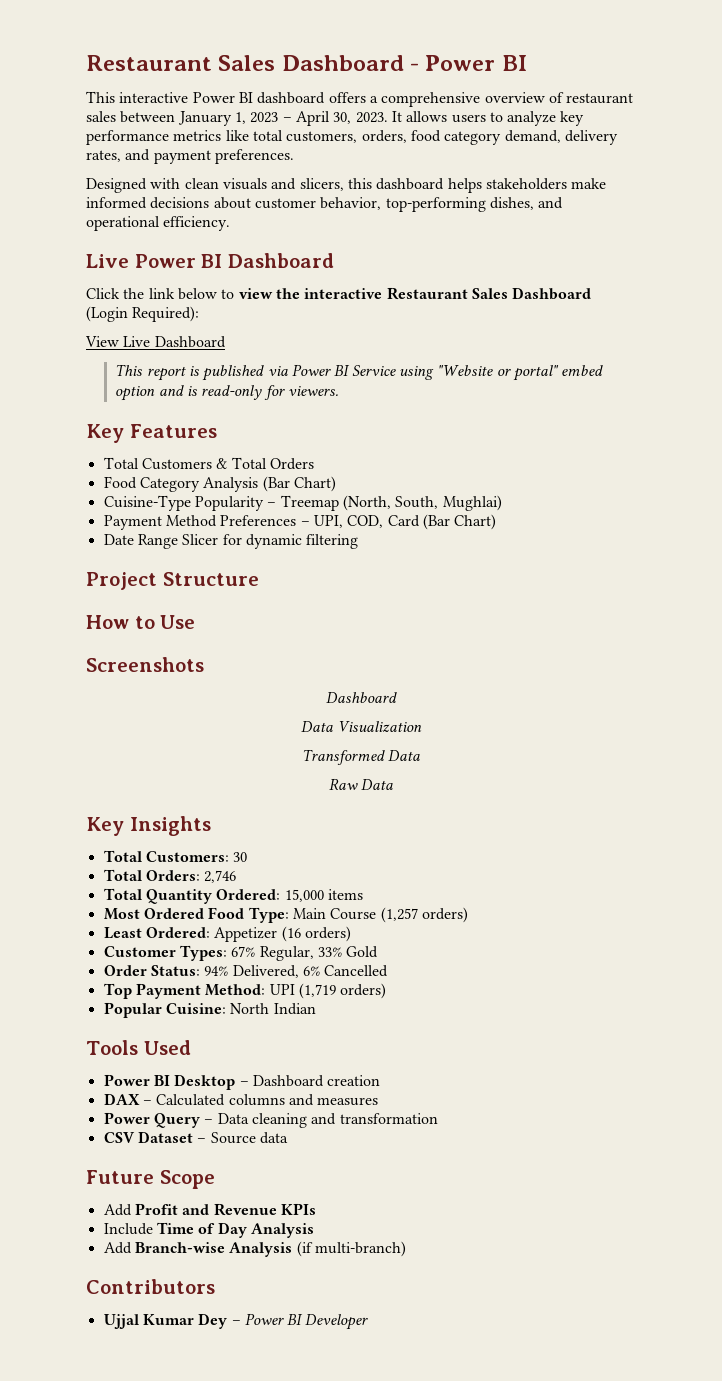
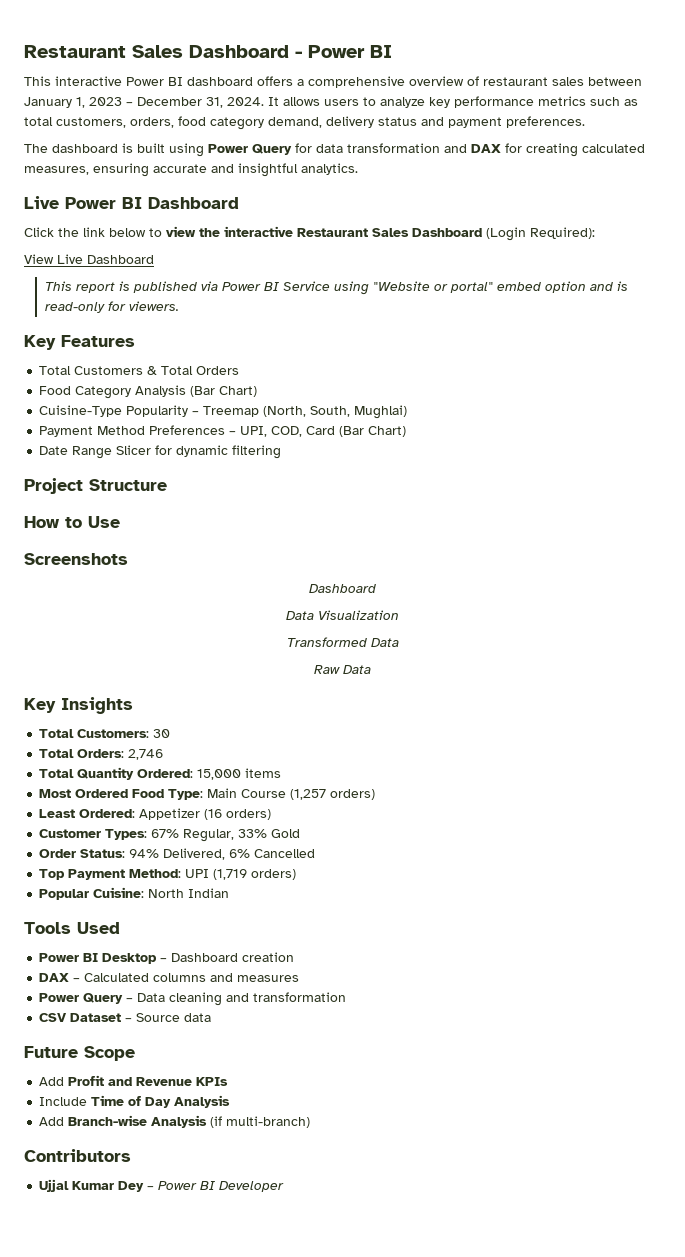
[295,111,388,126] April 30, 2023. -> [137,97,264,108] December 31, 2024.
[225,130,249,141] like -> [590,97,638,106] such as
[86,150,121,162] rates, -> [378,117,417,126] status
[86,178,607,193] [86,197,564,212] [86,216,231,231] Designed with clean visuals and slicers, this dashboard helps stakeholders make informed decisions about customer behavior, top-performing dishes, and operational efficiency. -> [24,143,645,157] [24,163,358,177] The dashboard is built using Power Query for data transformation and DAX for creating calculated measures, ensuring accurate and insightful analytics.

